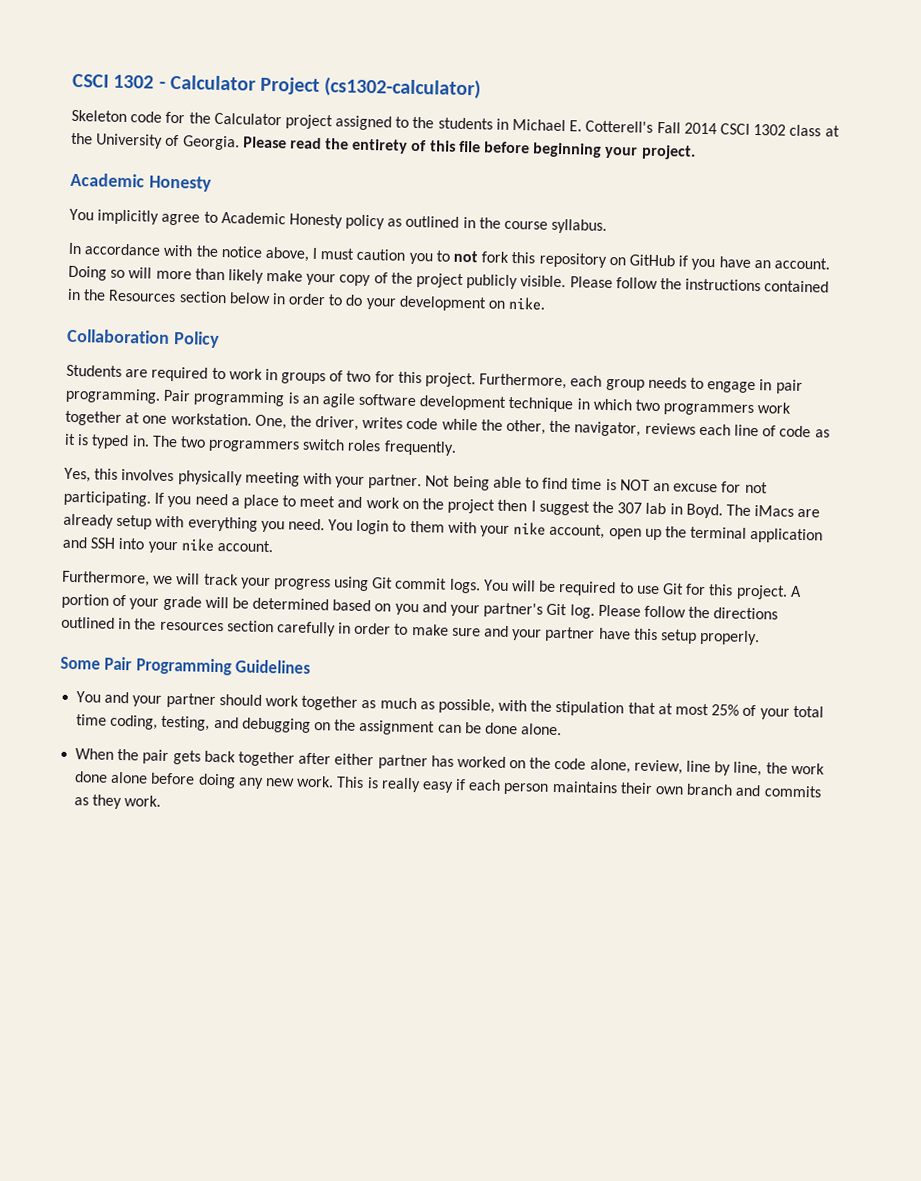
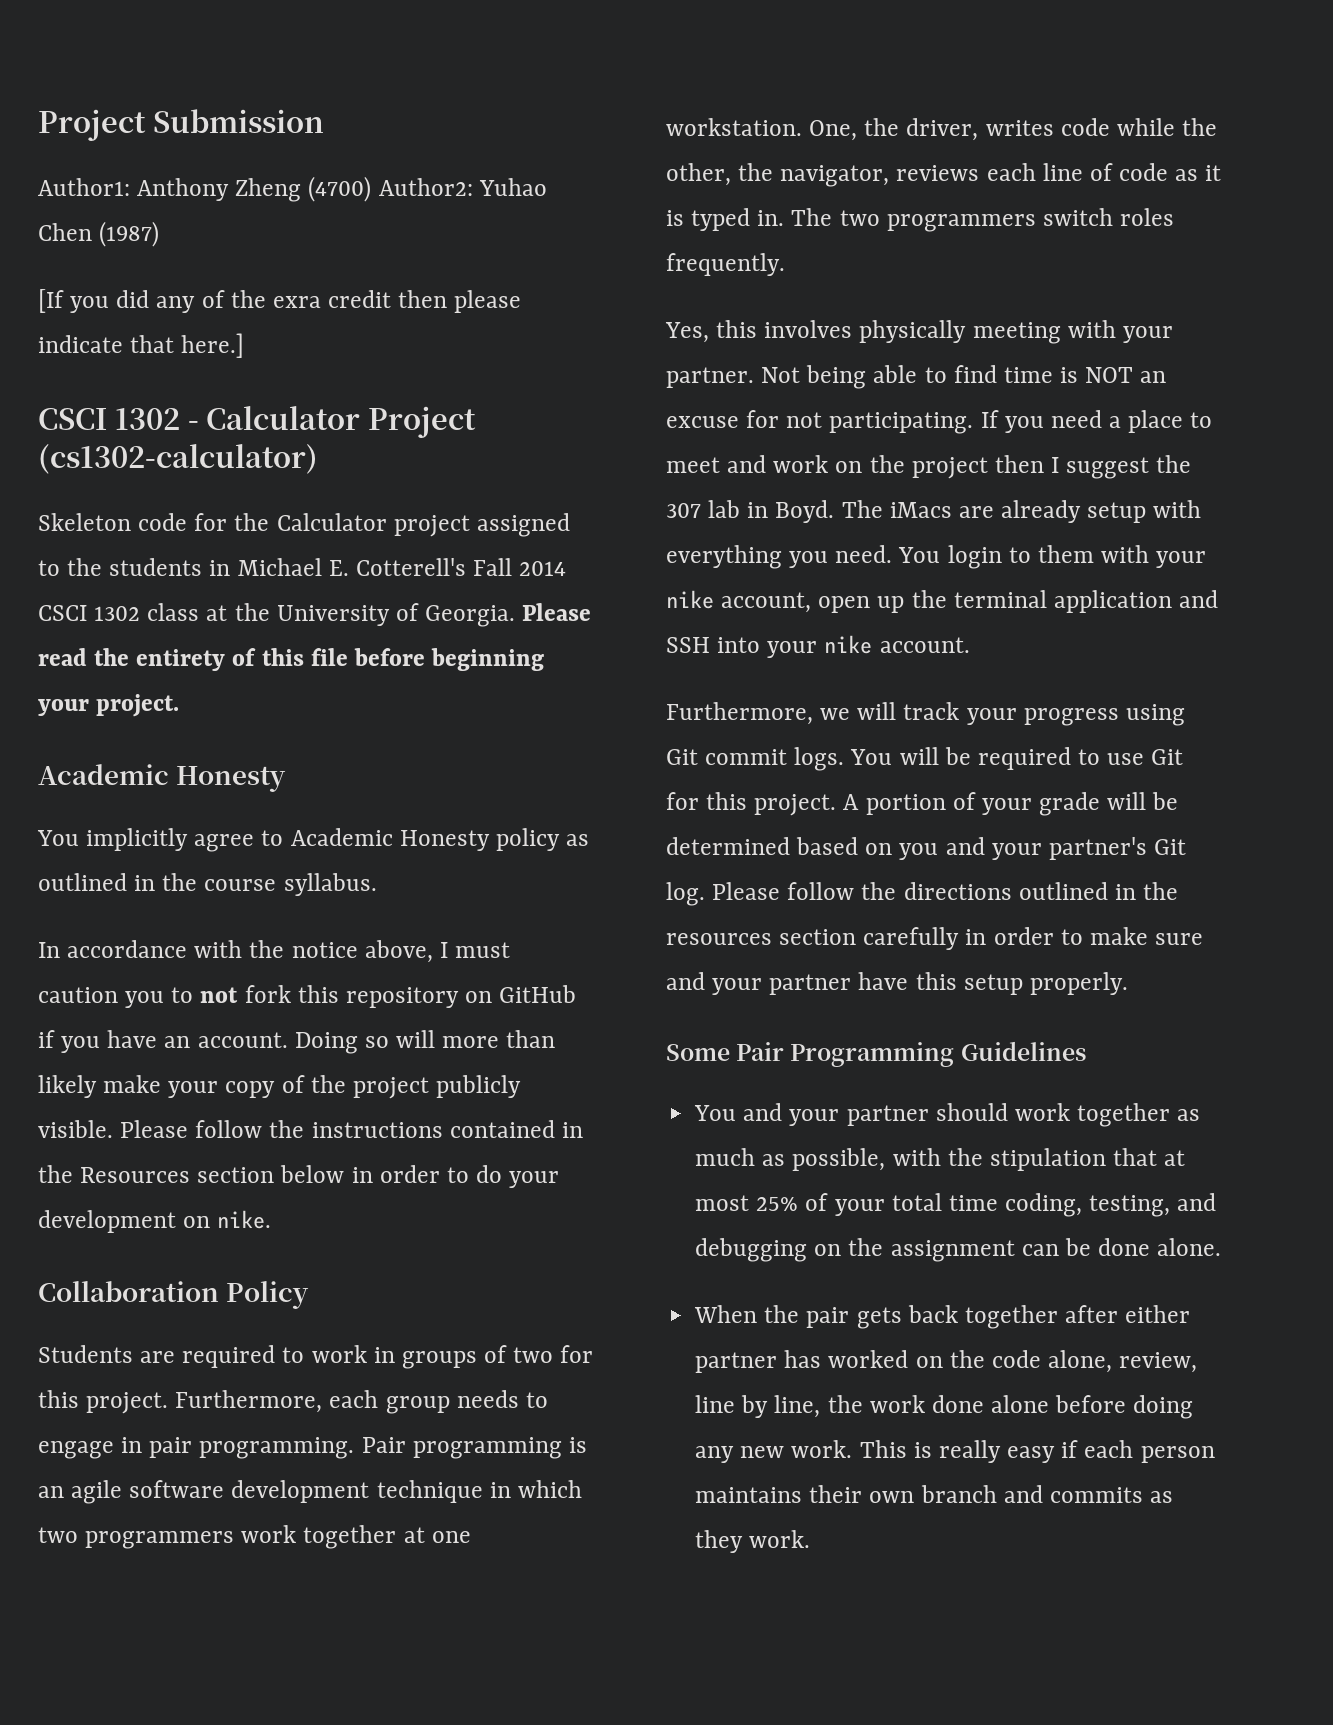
(72, 80) none -> [38,109,324,141] [38,176,547,202] [38,221,160,247] [38,289,522,313] [38,333,245,358] Project Submission // Author1: Anthony Zheng (4700) Author2: Yuhao Chen (1987) // [If you did any of the exra credit then please indicate that here.] //

